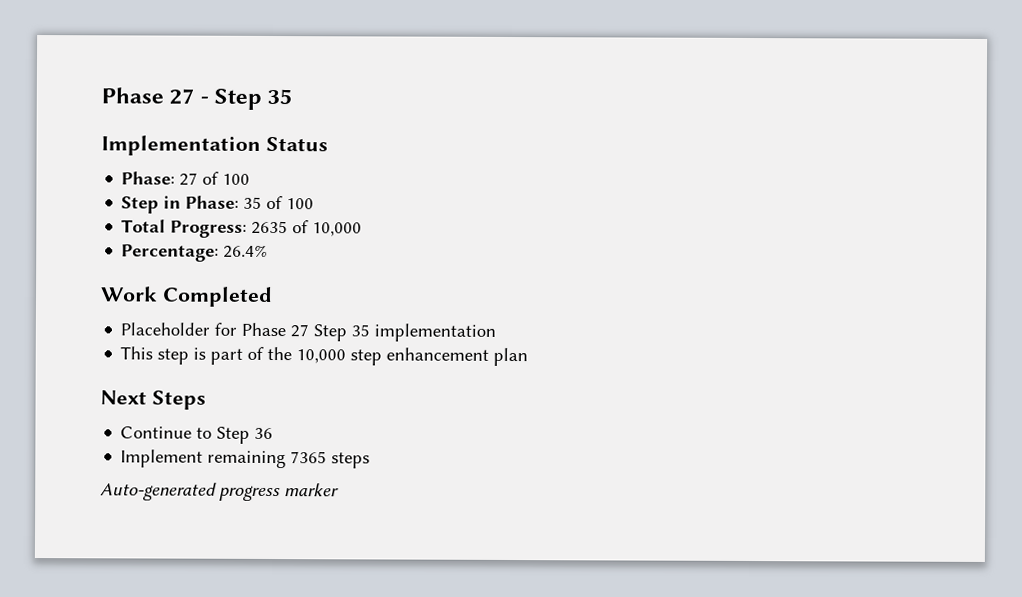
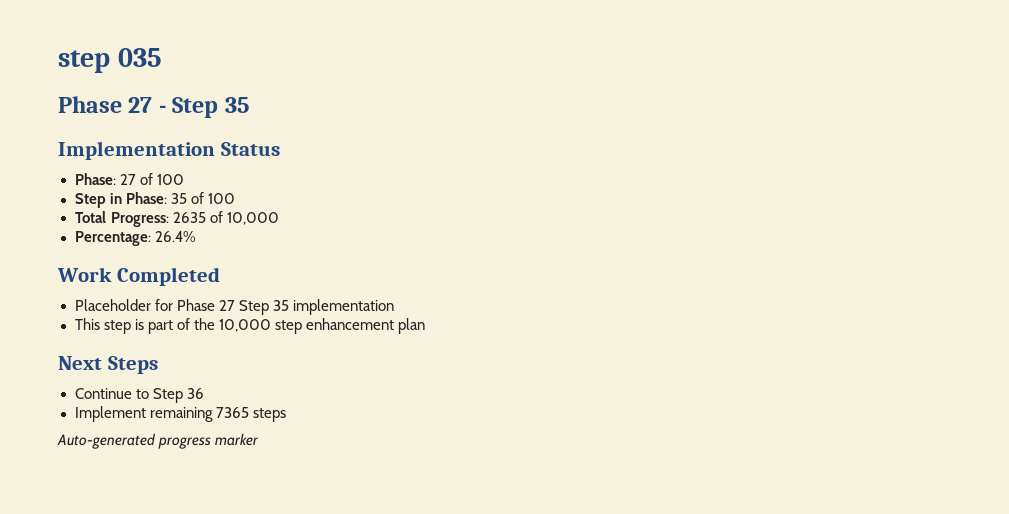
(101, 95) none -> [58,48,162,73] step 035 //

